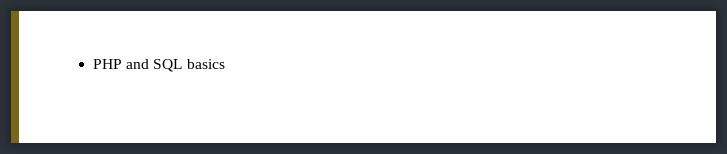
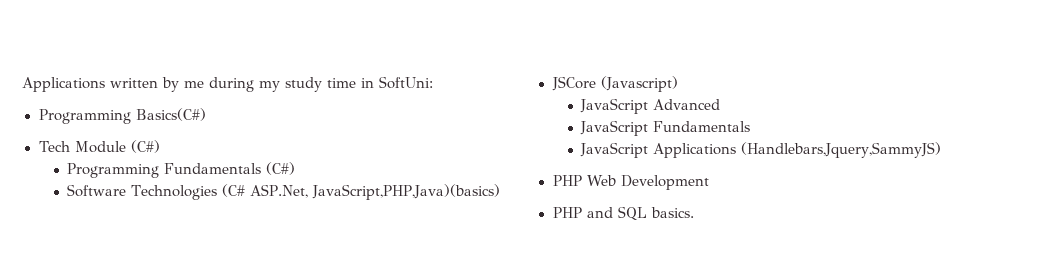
(93, 64) none -> [22,76,433,92] [38,108,206,124] [38,140,161,153] [67,162,296,178] [67,184,501,200] [551,76,678,92] [580,98,721,114] [580,120,751,136] [580,142,942,158] [552,175,710,190] Applications written by me during my study time in SoftUni: // Programming Basics(C#) // Tech Module (C#) // Programming Fundamentals (C#) // Software Technologies (C# ASP.Net, JavaScript,PHP,Java)(basics) // JSCore (Javascript) // JavaScript Advanced // JavaScript Fundamentals // JavaScript Applications (Handlebars,Jquery,SammyJS) // PHP Web Development //
[186,59,225,69] basics -> [650,207,694,218] basics.

